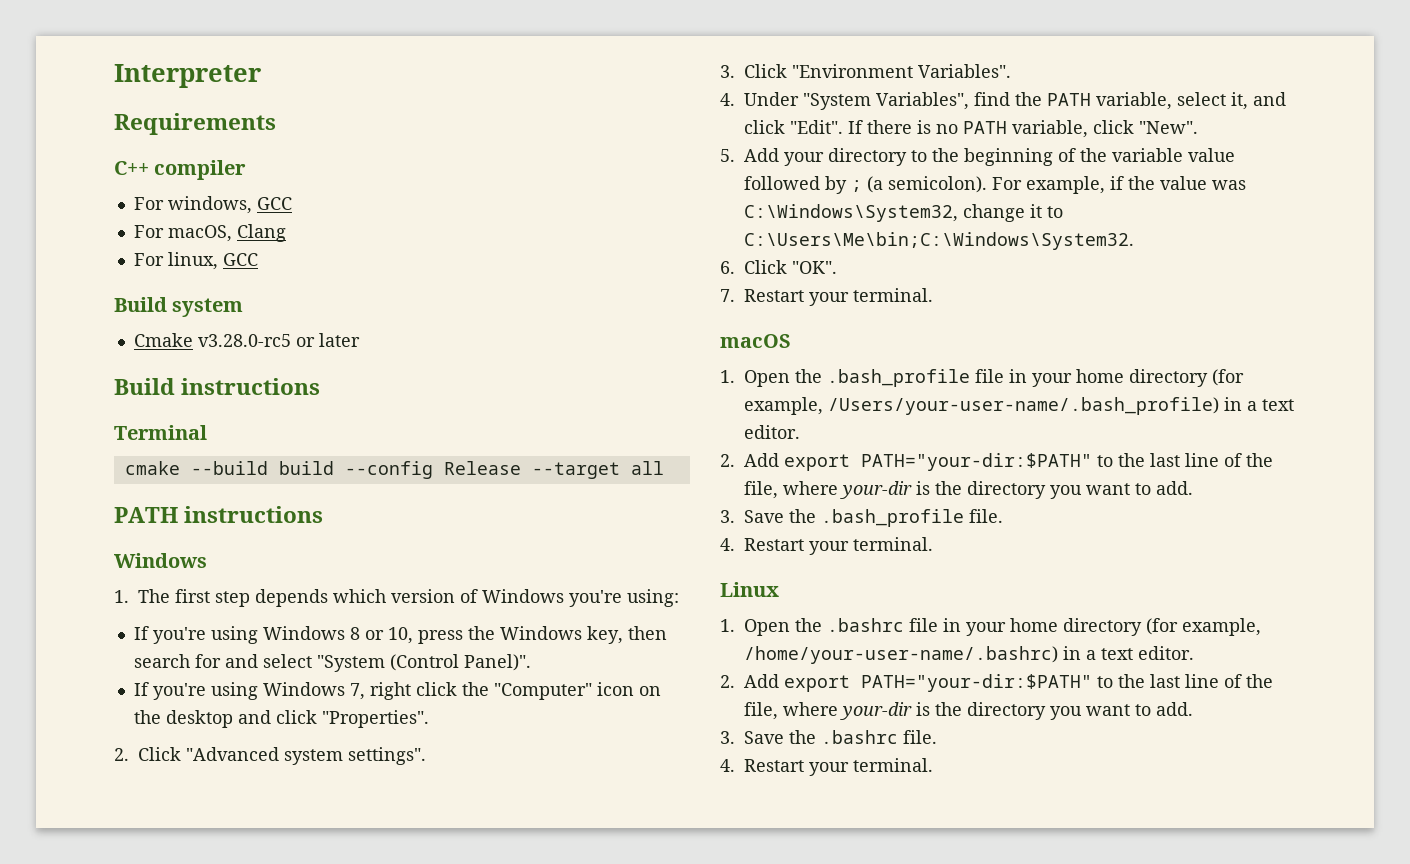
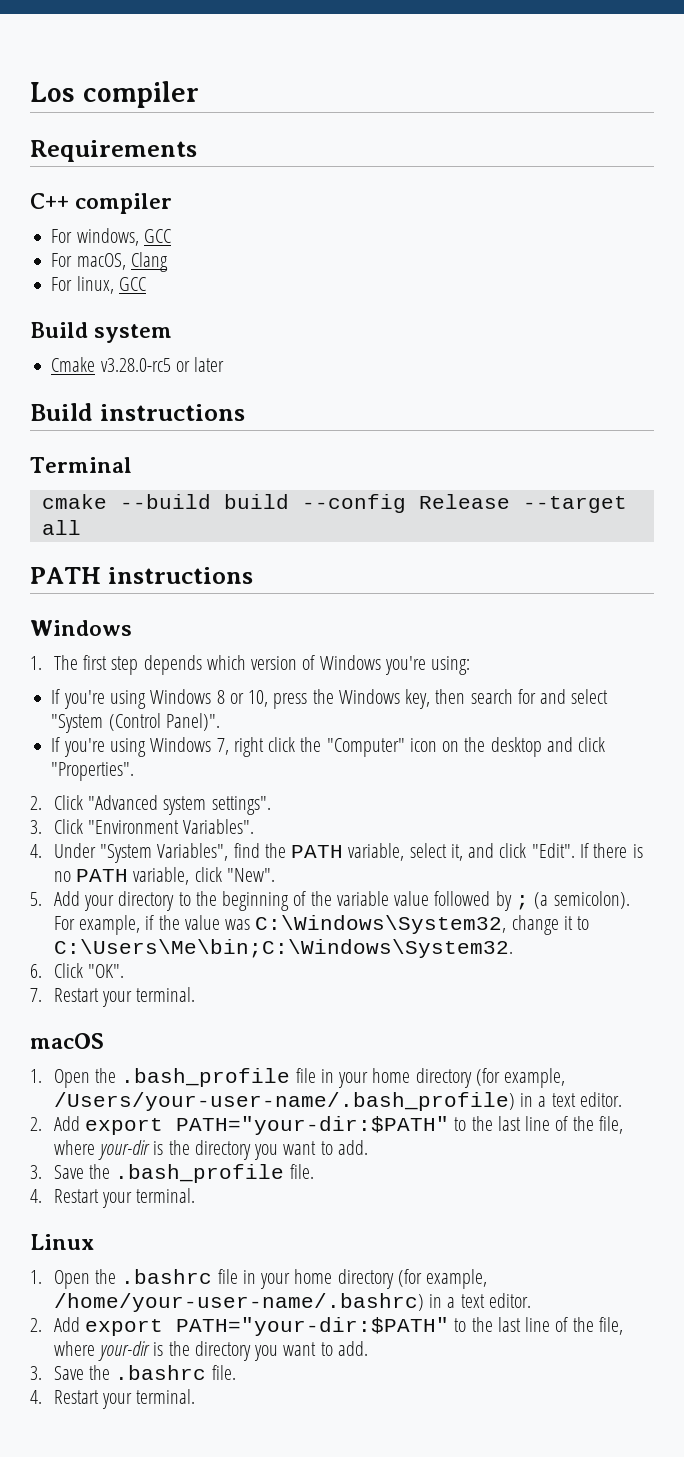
[114,64,261,88] Interpreter -> [30,81,199,108] Los compiler

